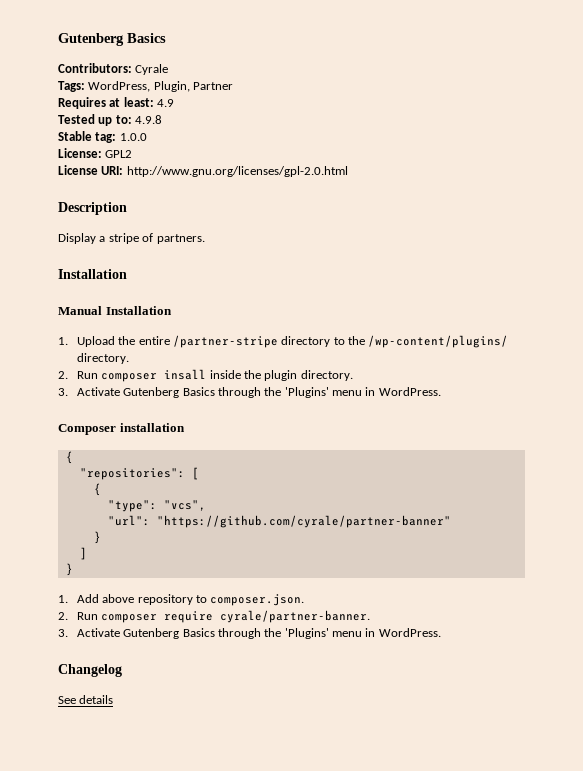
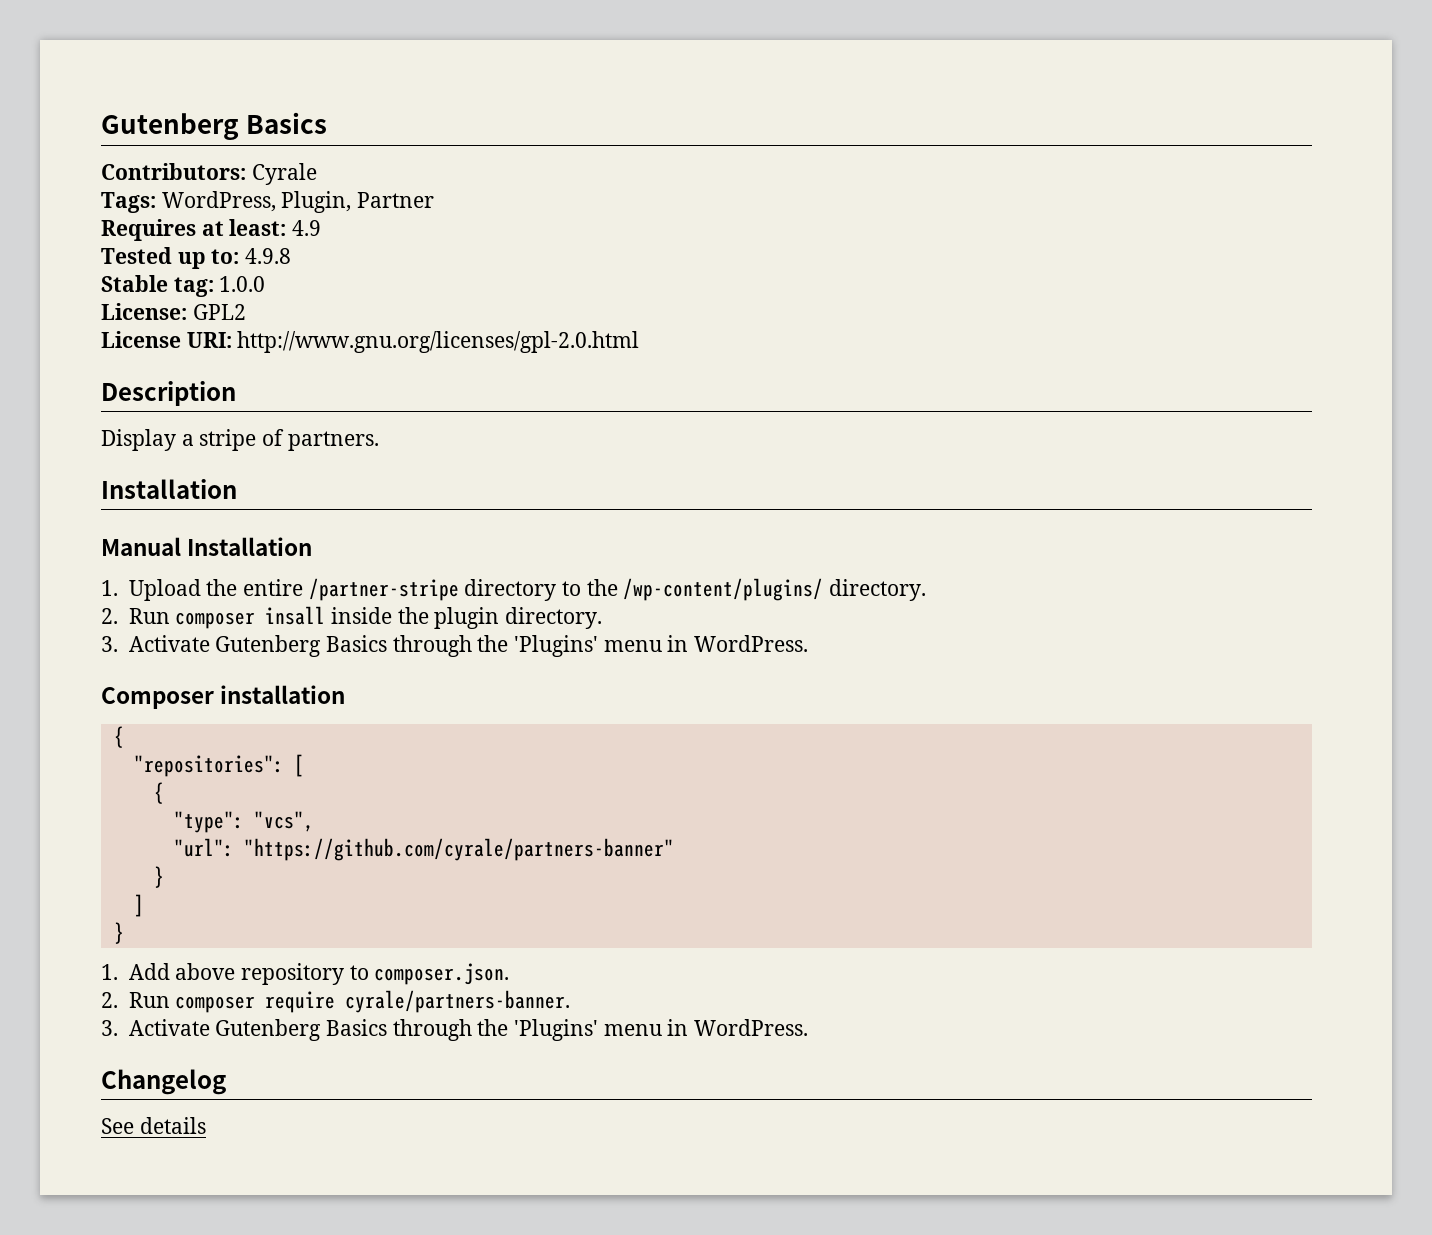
[156,515,451,528] "https://github.com/cyrale/partner-banner" -> [243,838,674,861] "https://github.com/cyrale/partners-banner"
[220,610,371,623] cyrale/partner-banner. -> [345,990,571,1013] cyrale/partners-banner.

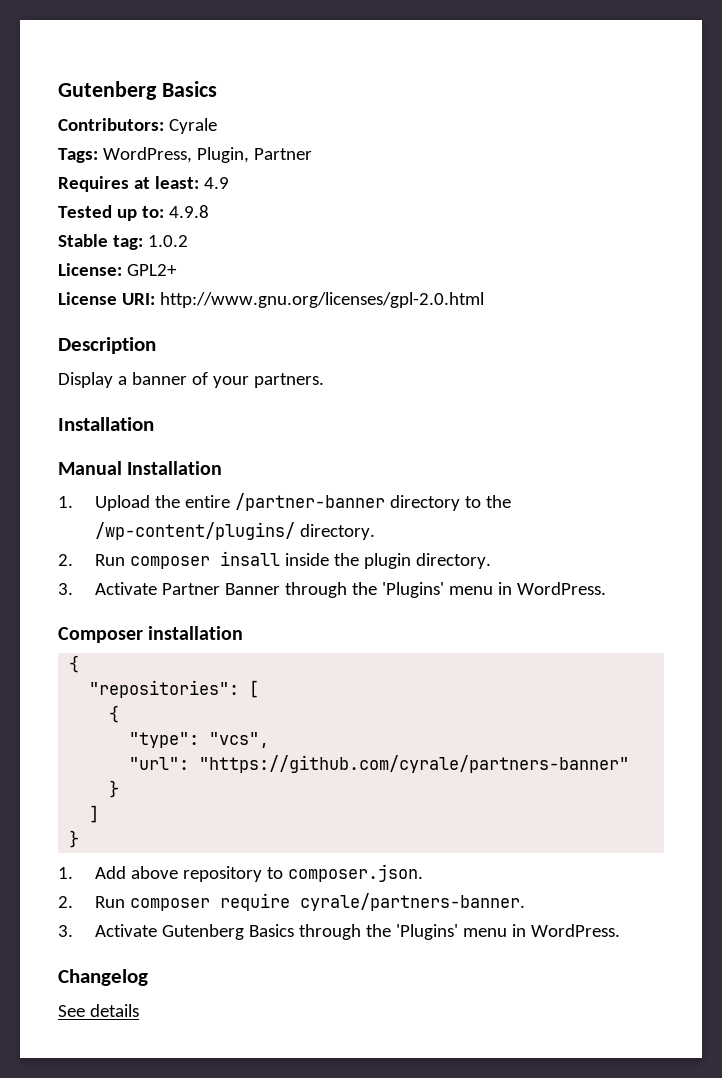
[219,276,266,292] 1.0.0 -> [147,235,188,247] 1.0.2
[192,304,246,320] GPL2 -> [126,264,177,276] GPL2+
[199,429,285,451] stripe of -> [131,372,249,388] banner of your
[308,578,459,601] /partner-stripe -> [234,493,385,511] /partner-banner
[215,635,387,657] Gutenberg Basics -> [161,583,280,595] Partner Banner

